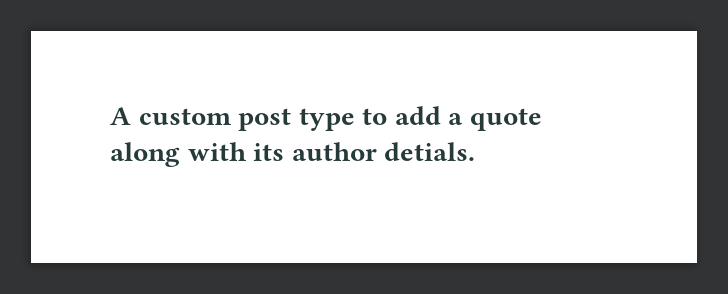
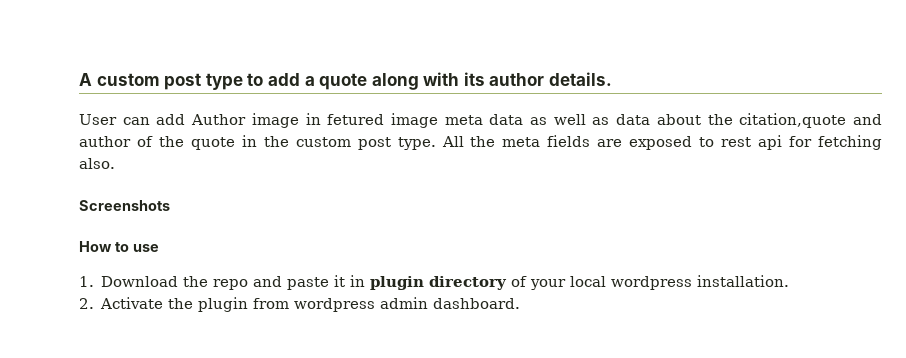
[384,142,476,161] detials. -> [549,72,613,86] [79,113,883,128] [79,135,882,150] [79,158,115,169] [79,200,170,211] [79,241,159,252] [79,275,790,290] [79,297,521,312] details. // User can add Author image in fetured image meta data as well as data about the citation,quote and author of the quote in the custom post type. All the meta fields are exposed to rest api for fetching also. // Screenshots // How to use // 1. Download the repo and paste it in plugin directory of your local wordpress installation. // 2. Activate the plugin from wordpress admin dashboard.

